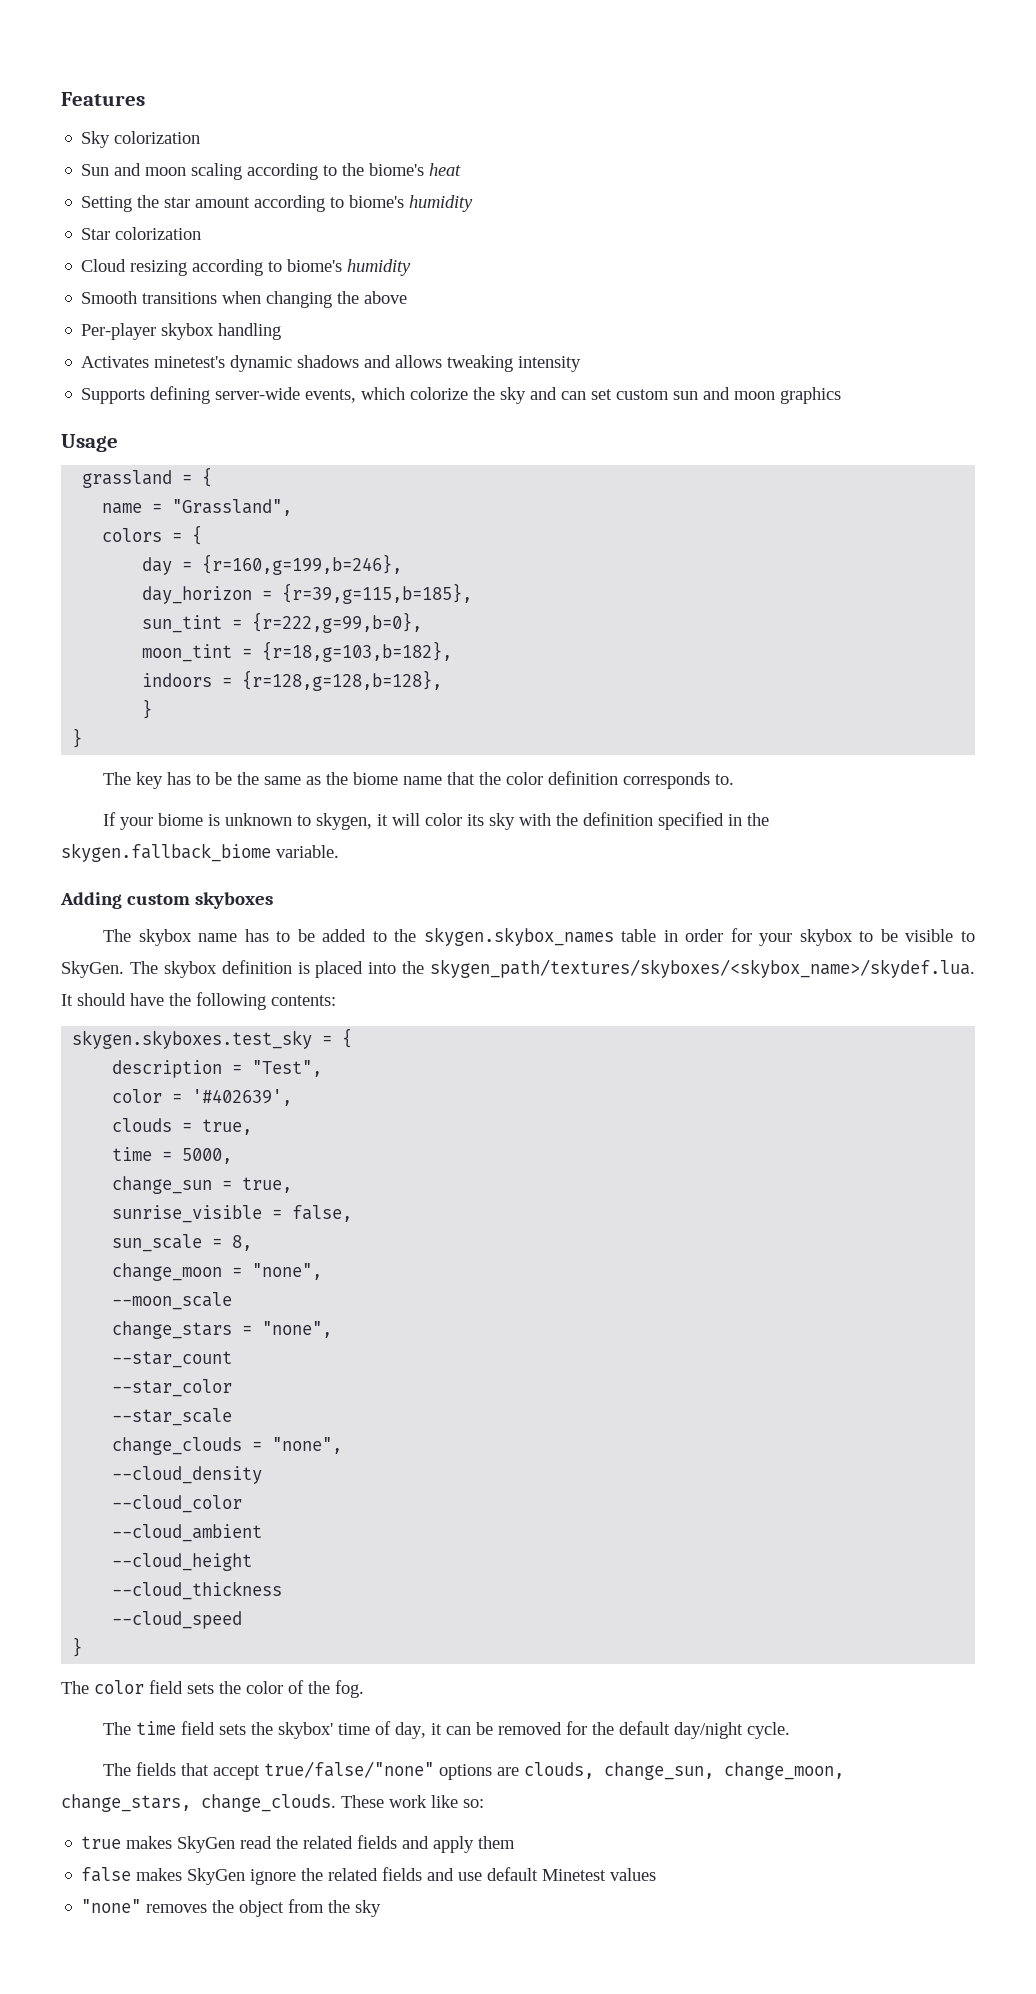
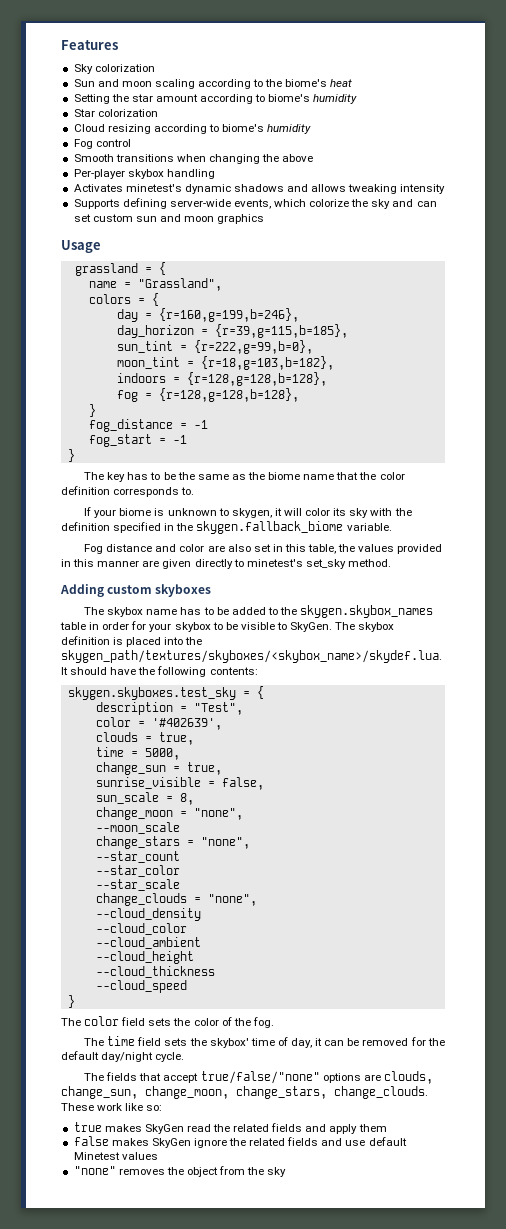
(412, 267) none -> [73,139,131,149] // Fog control
[142,699,153,719] } -> [116,388,299,402] [88,404,96,417] [88,419,208,432] [88,434,187,447] fog = {r=128,g=128,b=128}, // } // fog_distance = -1 // fog_start = -1
(339, 851) none -> [84,544,443,554] [61,559,391,569] // Fog distance and color are also set in this table, the values provided in this manner are given directly to minetest's set_sky method.

